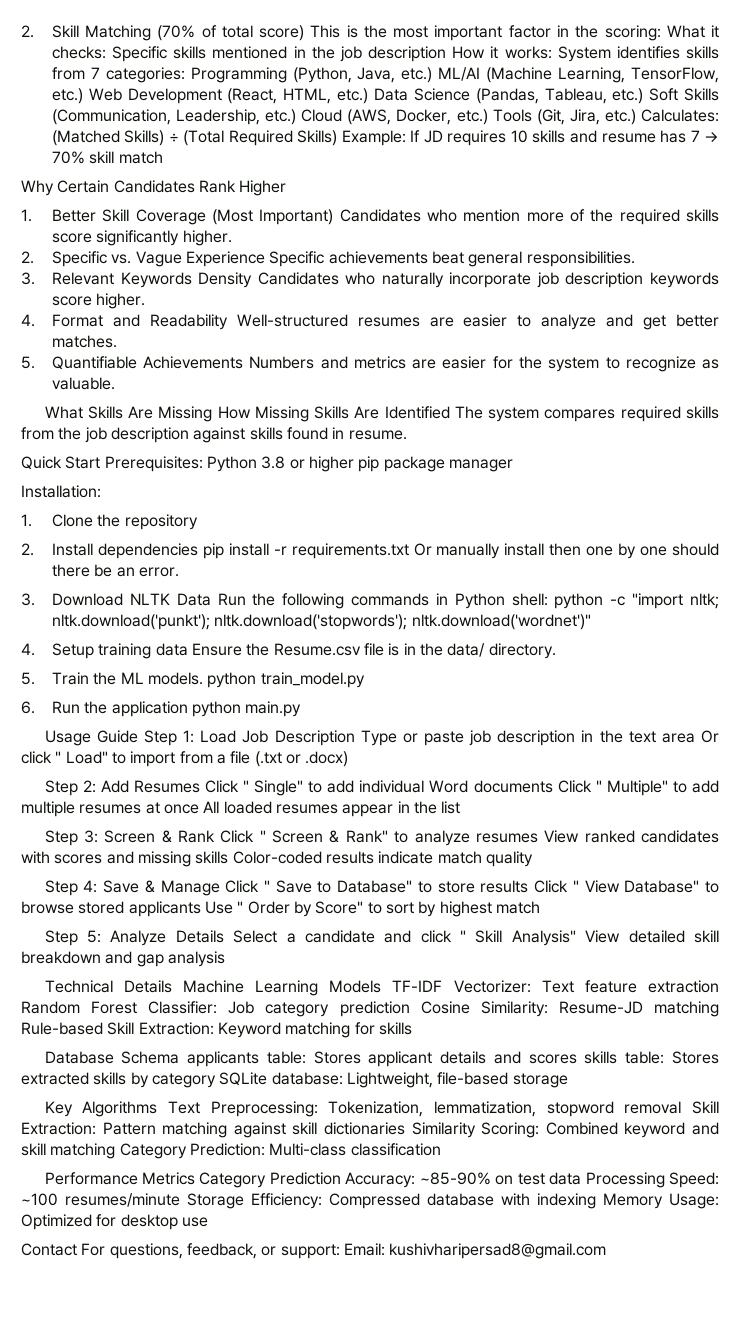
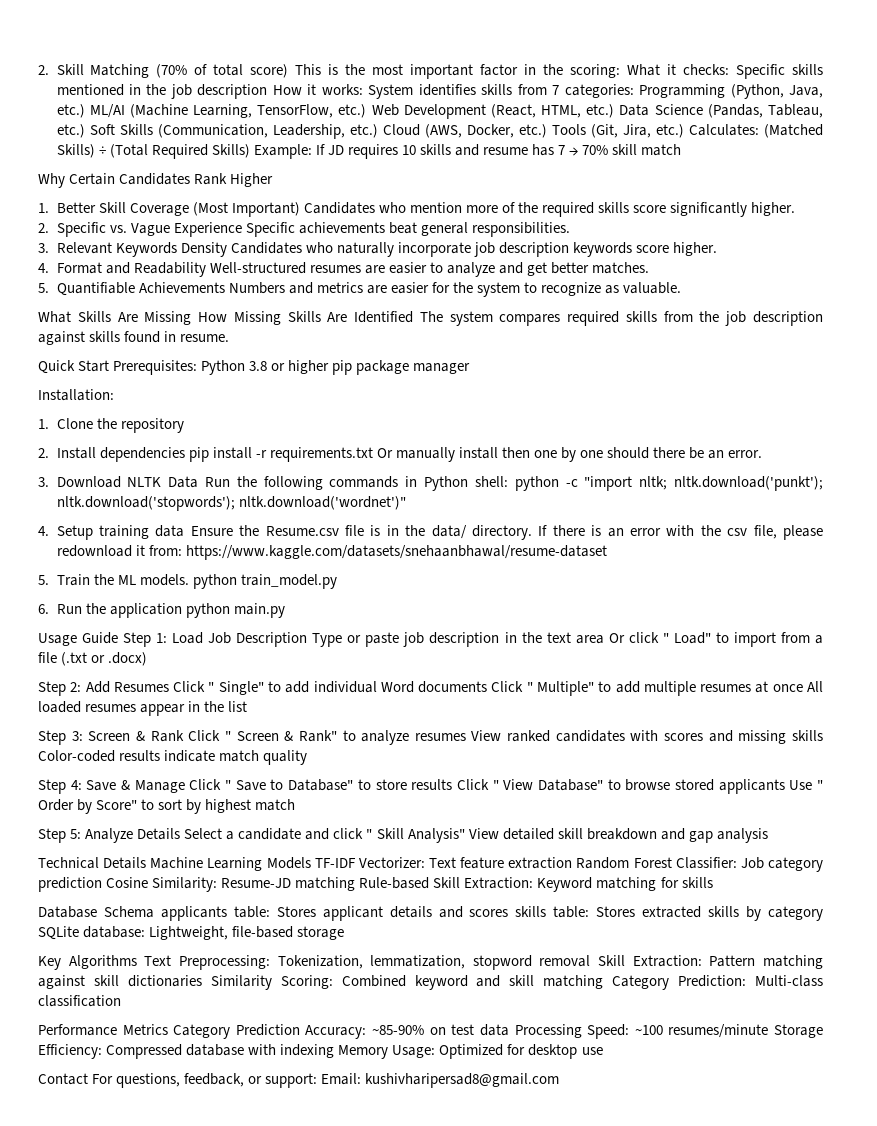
(556, 651) none -> [538,525,824,540] [56,545,607,560] If there is an error with the csv file, please redownload it from: https://www.kaggle.com/datasets/snehaanbhawal/resume-dataset

